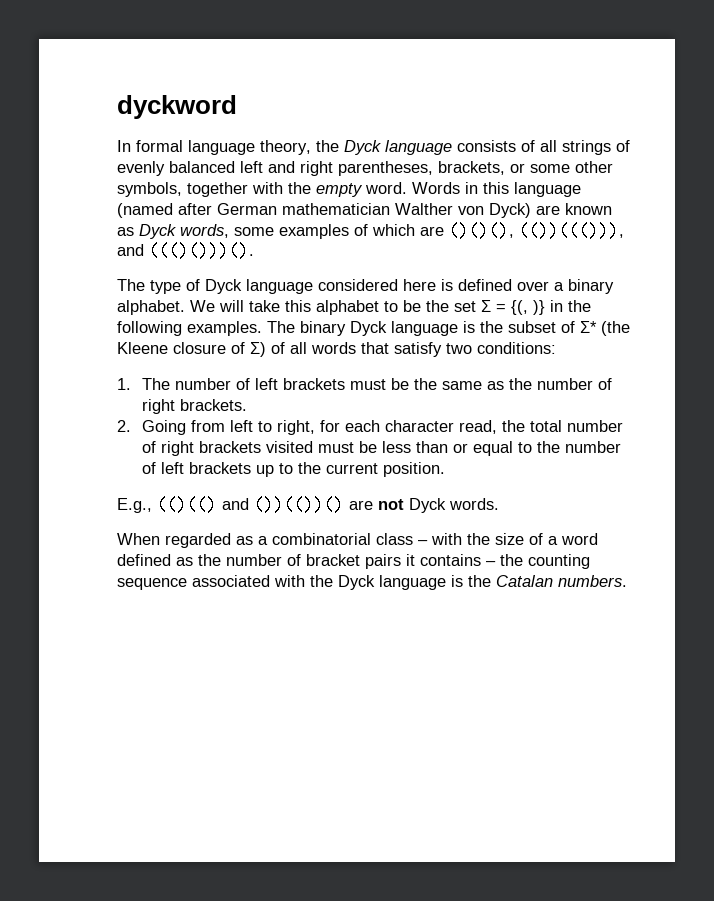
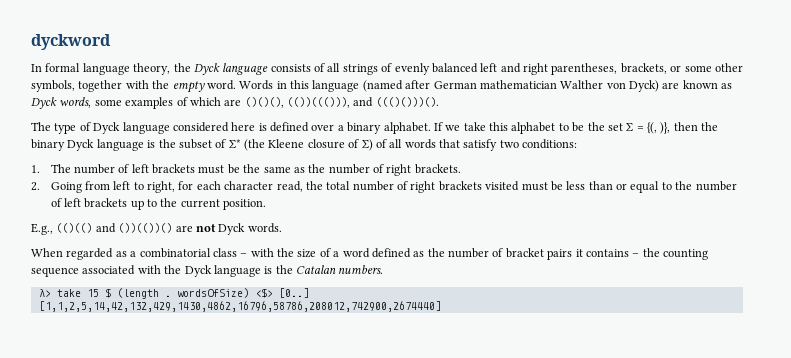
[190,300,244,312] We will -> [433,122,461,131] If we
[533,300,591,315] [117,321,295,336] )} in the following examples. The -> [660,122,719,134] )}, then the
(627, 581) none -> [38,288,309,299] [38,301,441,312] // λ> take 15 $ (length . wordsOfSize) <$> [0..] // [1,1,2,5,14,42,132,429,1430,4862,16796,58786,208012,742900,2674440]

